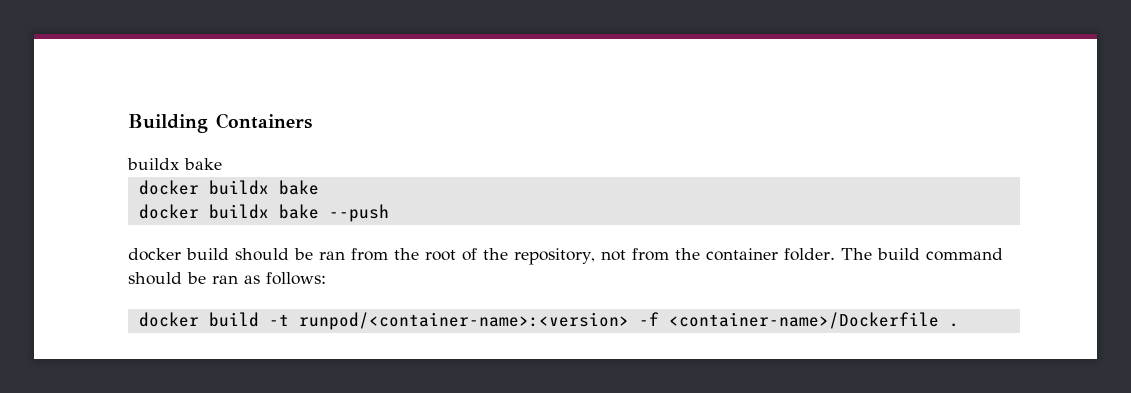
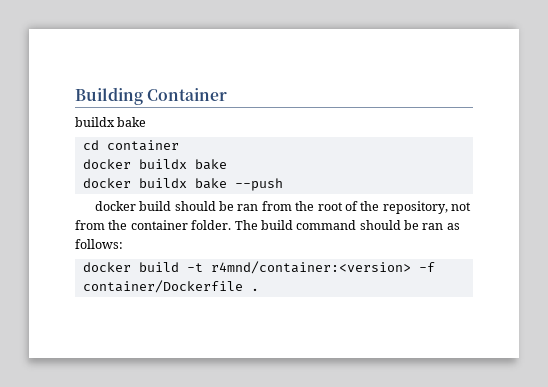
[216,113,312,129] [127,158,222,170] Containers // buildx bake -> [147,88,228,101] [75,117,147,127] [82,140,179,151] Container // buildx bake // cd container
[298,312,939,330] runpod/<container-name>:<version> -f <container-name>/Dockerfile -> [210,261,435,274] [82,280,243,293] r4mnd/container:<version> -f container/Dockerfile

